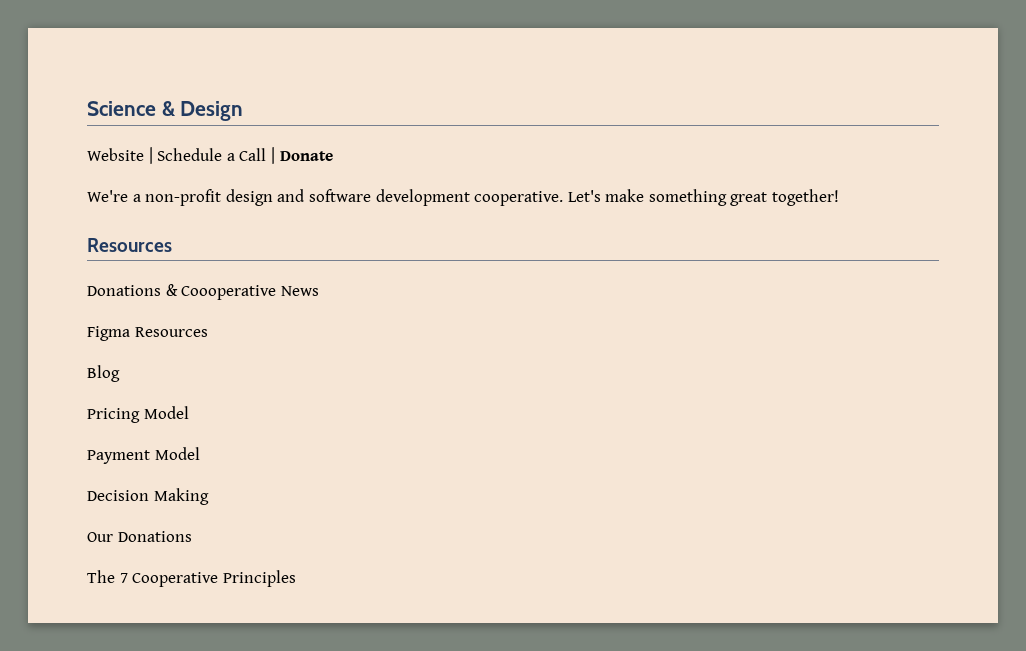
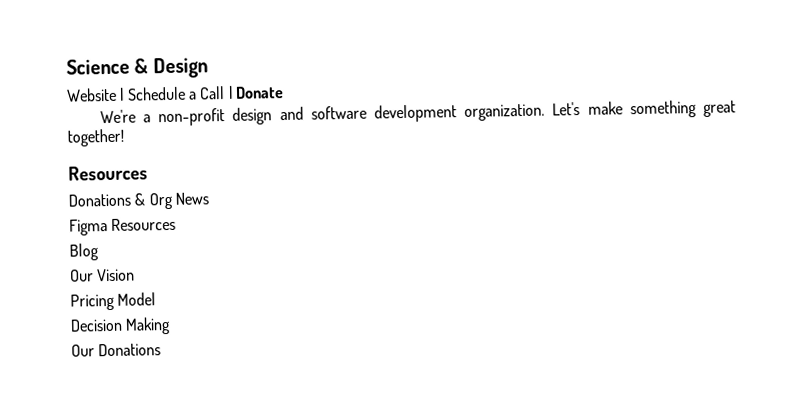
[474,191,564,206] cooperative. -> [464,103,546,121] organization.
[181,285,277,300] Coooperative -> [148,192,174,210] Org
(120, 373) none -> [70,268,136,282] // Our Vision
[87,447,200,464] // Payment Model -> (157, 299) none
[87,570,296,587] // The 7 Cooperative Principles -> (162, 350) none

